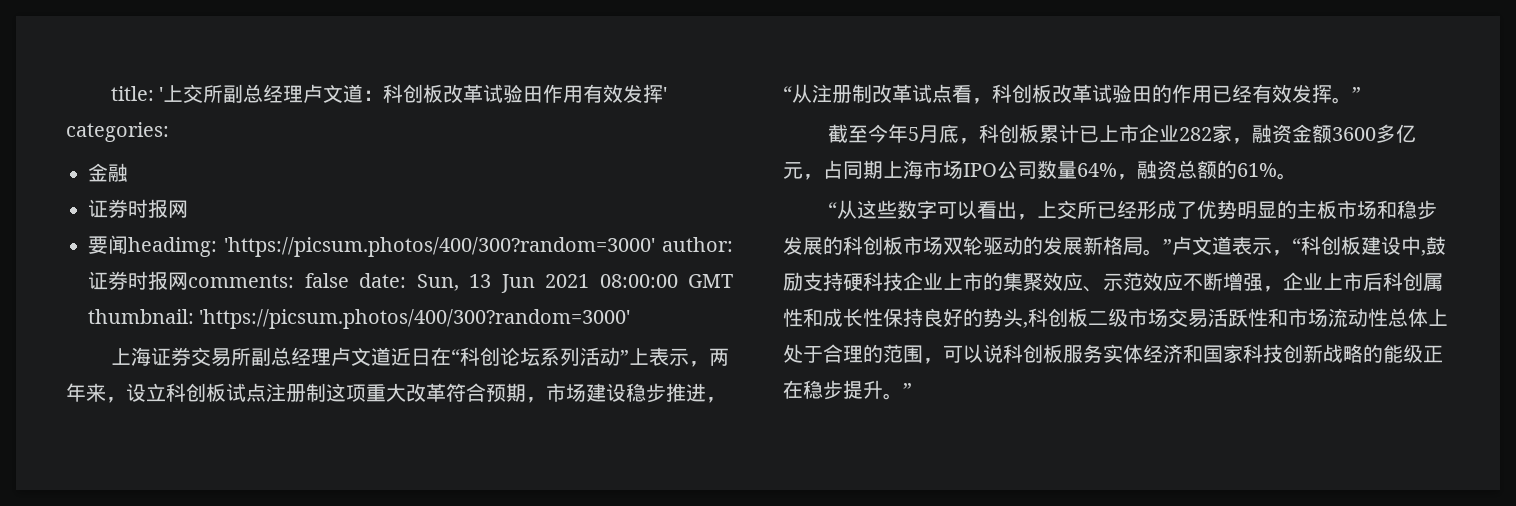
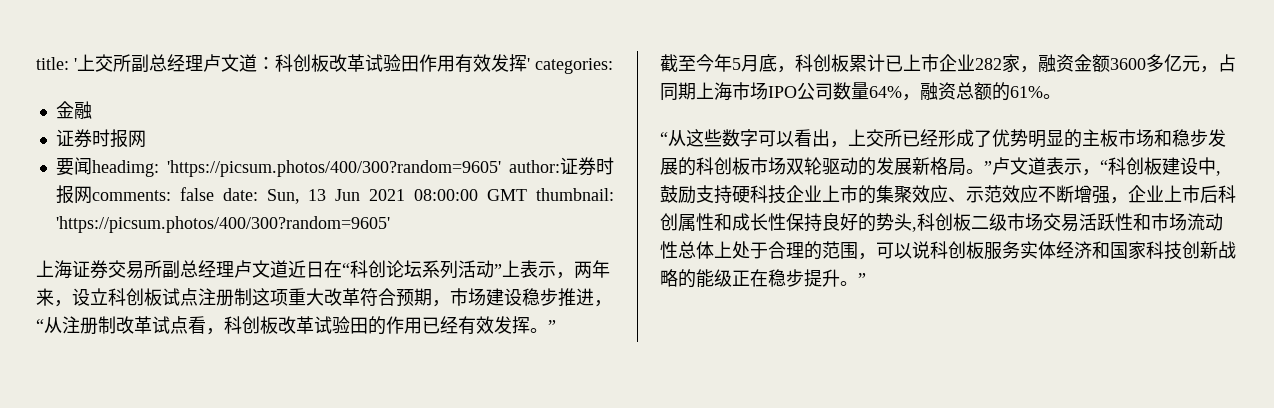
[224,237,655,257] 'https://picsum.photos/400/300?random=3000' -> [166,160,501,177] 'https://picsum.photos/400/300?random=9605'
[199,309,631,329] 'https://picsum.photos/400/300?random=3000' -> [55,216,390,233] 'https://picsum.photos/400/300?random=9605'

